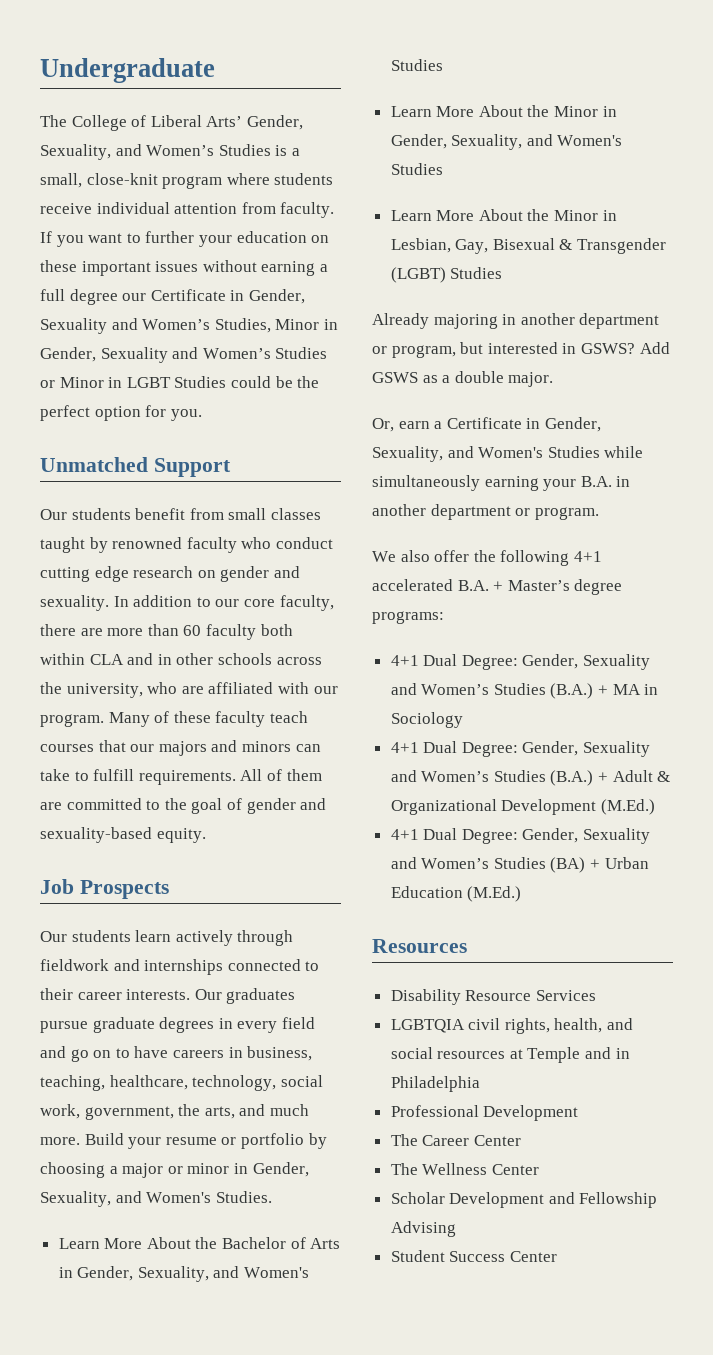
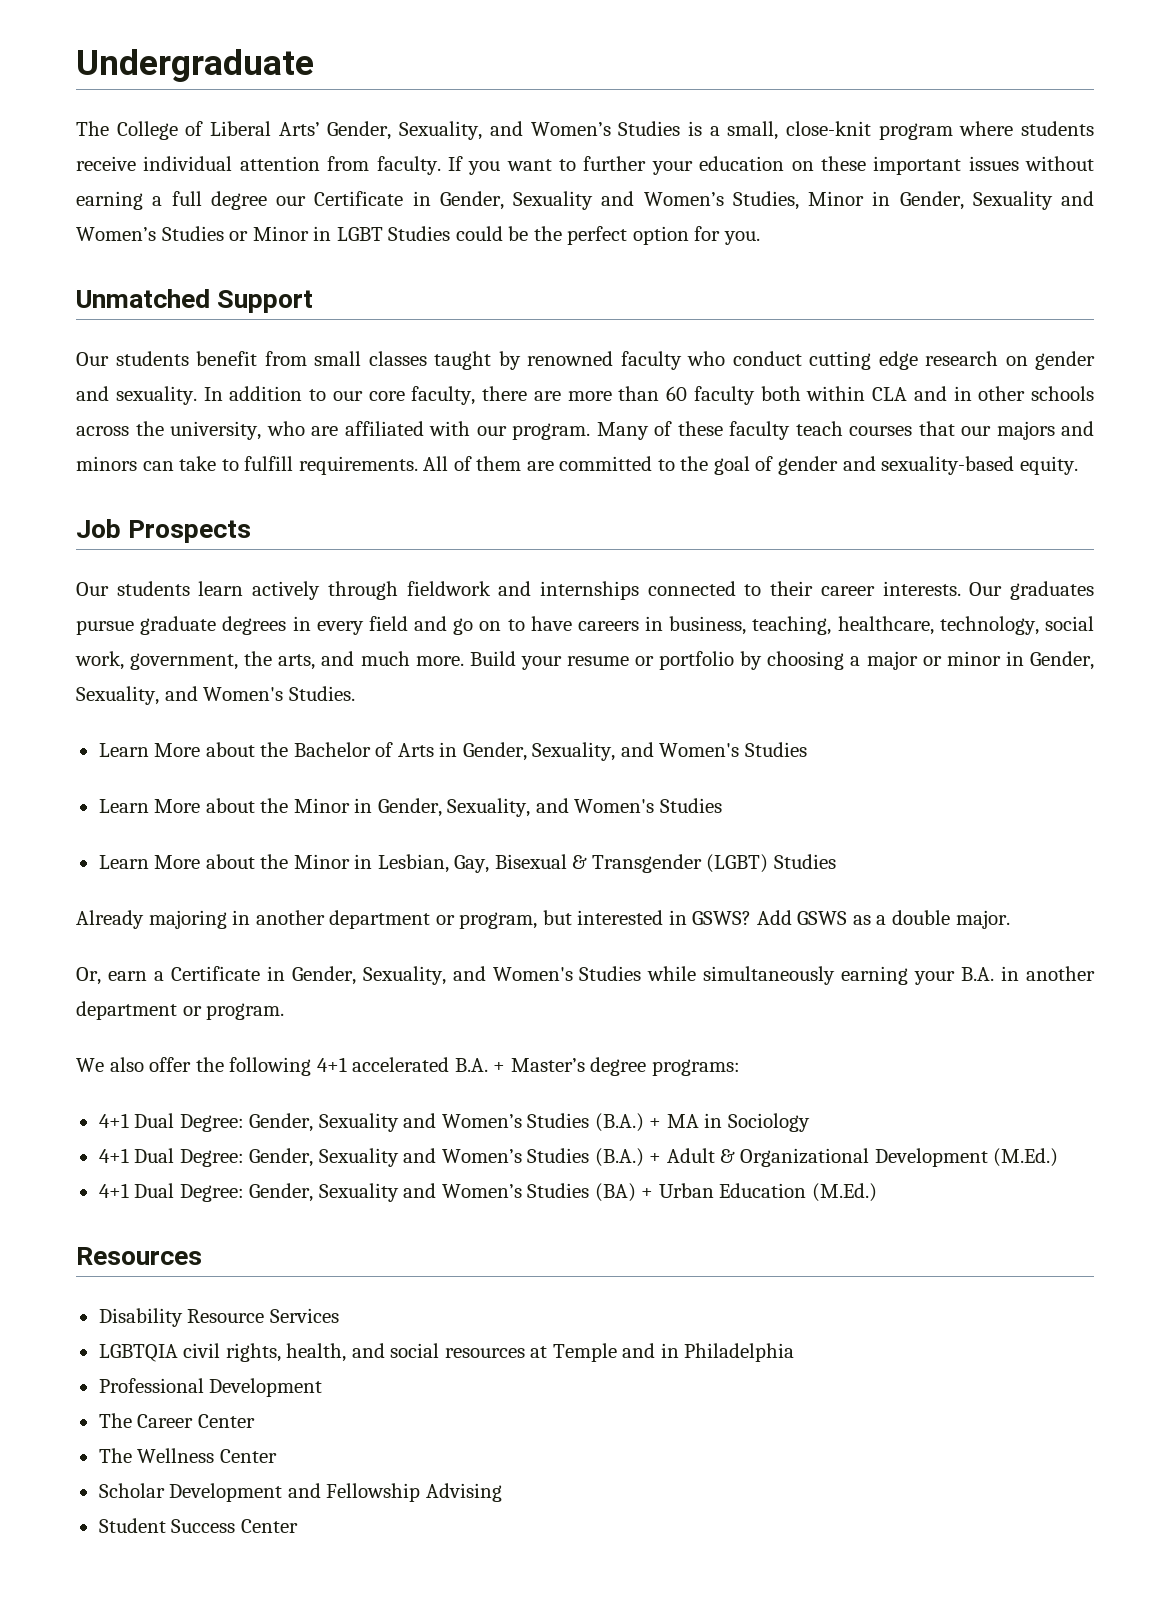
[146,1237,191,1249] About -> [205,742,255,757] about
[478,105,523,117] About -> [205,798,255,813] about
[478,209,523,221] About -> [205,854,255,869] about

